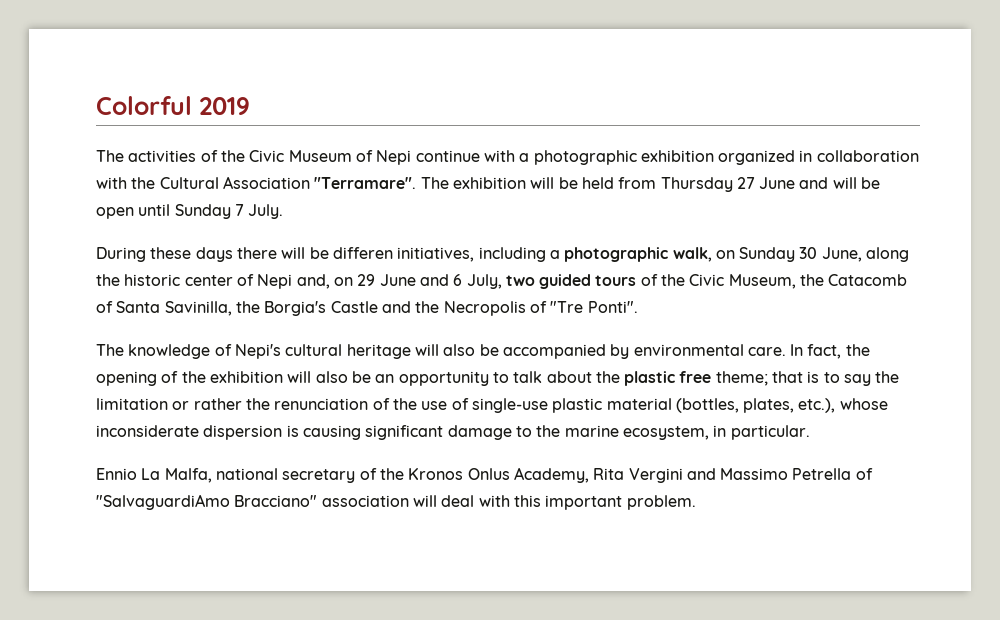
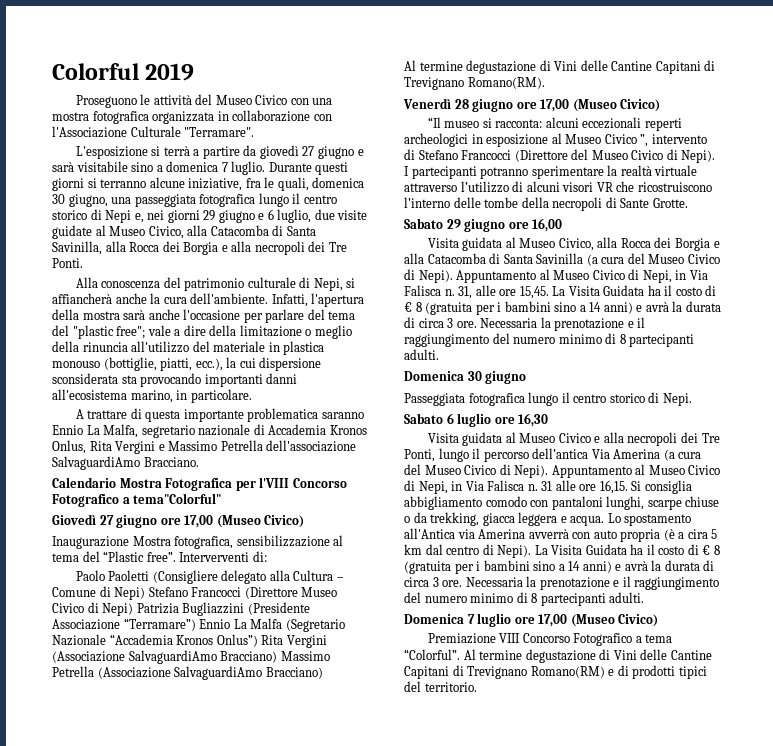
[96,150,919,165] [96,176,881,192] [96,204,284,219] [96,247,910,262] [96,274,908,289] [96,301,638,316] [96,344,870,359] [96,371,900,386] [96,398,888,413] [96,425,810,440] [96,467,873,483] [96,494,696,510] The activities of the Civic Museum of Nepi continue with a photographic exhibition organized in collaboration with the Cultural Association "Terramare". The exhibition will be held from Thursday 27 June and will be open until Sunday 7 July. // During these days there will be differen initiatives, including a photographic walk, on Sunday 30 June, along the historic center of Nepi and, on 29 June and 6 July, two guided tours of the Civic Museum, the Catacomb of Santa Savinilla, the Borgia's Castle and the Necropolis of "Tre Ponti". // The knowledge of Nepi's cultural heritage will also be accompanied by environmental care. In fact, the opening of the exhibition will also be an opportunity to talk about the plastic free theme; that is to say the limitation or rather the renunciation of the use of single-use plastic material (bottles, plates, etc.), whose inconsiderate dispersion is causing significant damage to the marine ecosystem, in particular. // Ennio La Malfa, national secretary of the Kronos Onlus Academy, Rita Vergini and Massimo Petrella of "SalvaguardiAmo Bracciano" association will deal with this important problem. -> [75,94,333,108] [52,110,332,124] [52,126,255,138] [75,145,364,159] [52,161,349,175] [52,177,365,191] [52,193,337,207] [52,209,368,223] [52,225,316,239] [52,241,347,255] [52,258,83,268] [75,277,356,291] [52,293,365,307] [52,309,356,323] [52,325,352,339] [52,341,325,355] [52,357,322,371] [52,373,298,387] [52,389,252,403] [75,408,364,422] [52,424,367,438] [52,440,357,454] [52,456,199,470] [52,477,347,491] [52,493,222,507] [52,514,305,528] [52,535,344,549] [52,551,267,562] [75,570,344,584] [52,586,338,600] [52,602,310,616] [52,618,345,632] [52,634,327,648] [52,650,330,664] [52,666,323,680] [404,60,716,74] [404,77,545,90] [403,98,661,112] [427,117,682,131] [404,133,707,147] [404,149,716,163] [404,165,698,179] [404,181,712,193] [404,197,688,211] [404,218,563,232] [427,237,720,251] [404,253,720,266] [404,269,708,283] [404,285,717,299] [404,301,721,315] [404,317,646,331] [404,333,695,347] [404,349,439,360] [404,371,527,384] [404,392,692,406] [404,413,549,427] [427,432,720,446] [404,448,702,462] [404,464,721,478] [404,480,692,494] [404,496,720,510] [404,512,692,526] [404,528,718,542] [404,544,720,558] [404,560,715,574] [404,576,720,590] [404,592,645,606] [404,613,659,627] [427,633,673,646] [404,649,712,663] [404,665,707,679] [404,681,477,692] Proseguono le attività del Museo Civico con una mostra fotografica organizzata in collaborazione con l'Associazione Culturale "Terramare". // L'esposizione si terrà a partire da giovedì 27 giugno e sarà visitabile sino a domenica 7 luglio. Durante questi giorni si terranno alcune iniziative, fra le quali, domenica 30 giugno, una passeggiata fotografica lungo il centro storico di Nepi e, nei giorni 29 giugno e 6 luglio, due visite guidate al Museo Civico, alla Catacomba di Santa Savinilla, alla Rocca dei Borgia e alla necropoli dei Tre Ponti. // Alla conoscenza del patrimonio culturale di Nepi, si affiancherà anche la cura dell'ambiente. Infatti, l'apertura della mostra sarà anche l'occasione per parlare del tema del "plastic free"; vale a dire della limitazione o meglio della rinuncia all'utilizzo del materiale in plastica monouso (bottiglie, piatti, ecc.), la cui dispersione sconsiderata sta provocando importanti danni all'ecosistema marino, in particolare. // A trattare di questa importante problematica saranno Ennio La Malfa, segretario nazionale di Accademia Kronos Onlus, Rita Vergini e Massimo Petrella dell'associazione SalvaguardiAmo Bracciano. // Calendario Mostra Fotografica per l'VIII Concorso Fotografico a tema"Colorful" // Giovedì 27 giugno ore 17,00 (Museo Civico) // Inaugurazione Mostra fotografica, sensibilizzazione al tema del “Plastic free”. Interverventi di: // Paolo Paoletti (Consigliere delegato alla Cultura – Comune di Nepi) Stefano Francocci (Direttore Museo Civico di Nepi) Patrizia Bugliazzini (Presidente Associazione “Terramare”) Ennio La Malfa (Segretario Nazionale “Accademia Kronos Onlus”) Rita Vergini (Associazione SalvaguardiAmo Bracciano) Massimo Petrella (Associazione SalvaguardiAmo Bracciano) // Al termine degustazione di Vini delle Cantine Capitani di Trevignano Romano(RM). // Venerdì 28 giugno ore 17,00 (Museo Civico) // “Il museo si racconta: alcuni eccezionali reperti archeologici in esposizione al Museo Civico ”, intervento di Stefano Francocci (Direttore del Museo Civico di Nepi). I partecipanti potranno sperimentare la realtà virtuale attraverso l’utilizzo di alcuni visori VR che ricostruiscono l’interno delle tombe della necropoli di Sante Grotte. // Sabato 29 giugno ore 16,00 // Visita guidata al Museo Civico, alla Rocca dei Borgia e alla Catacomba di Santa Savinilla (a cura del Museo Civico di Nepi). Appuntamento al Museo Civico di Nepi, in Via Falisca n. 31, alle ore 15,45. La Visita Guidata ha il costo di € 8 (gratuita per i bambini sino a 14 anni) e avrà la durata di circa 3 ore. Necessaria la prenotazione e il raggiungimento del numero minimo di 8 partecipanti adulti. // Domenica 30 giugno // Passeggiata fotografica lungo il centro storico di Nepi. // Sabato 6 luglio ore 16,30 // Visita guidata al Museo Civico e alla necropoli dei Tre Ponti, lungo il percorso dell’antica Via Amerina (a cura del Museo Civico di Nepi). Appuntamento al Museo Civico di Nepi, in Via Falisca n. 31 alle ore 16,15. Si consiglia abbigliamento comodo con pantaloni lunghi, scarpe chiuse o da trekking, giacca leggera e acqua. Lo spostamento all'Antica via Amerina avverrà con auto propria (è a cira 5 km dal centro di Nepi). La Visita Guidata ha il costo di € 8 (gratuita per i bambini sino a 14 anni) e avrà la durata di circa 3 ore. Necessaria la prenotazione e il raggiungimento del numero minimo di 8 partecipanti adulti. // Domenica 7 luglio ore 17,00 (Museo Civico) // Premiazione VIII Concorso Fotografico a tema “Colorful”. Al termine degustazione di Vini delle Cantine Capitani di Trevignano Romano(RM) e di prodotti tipici del territorio.

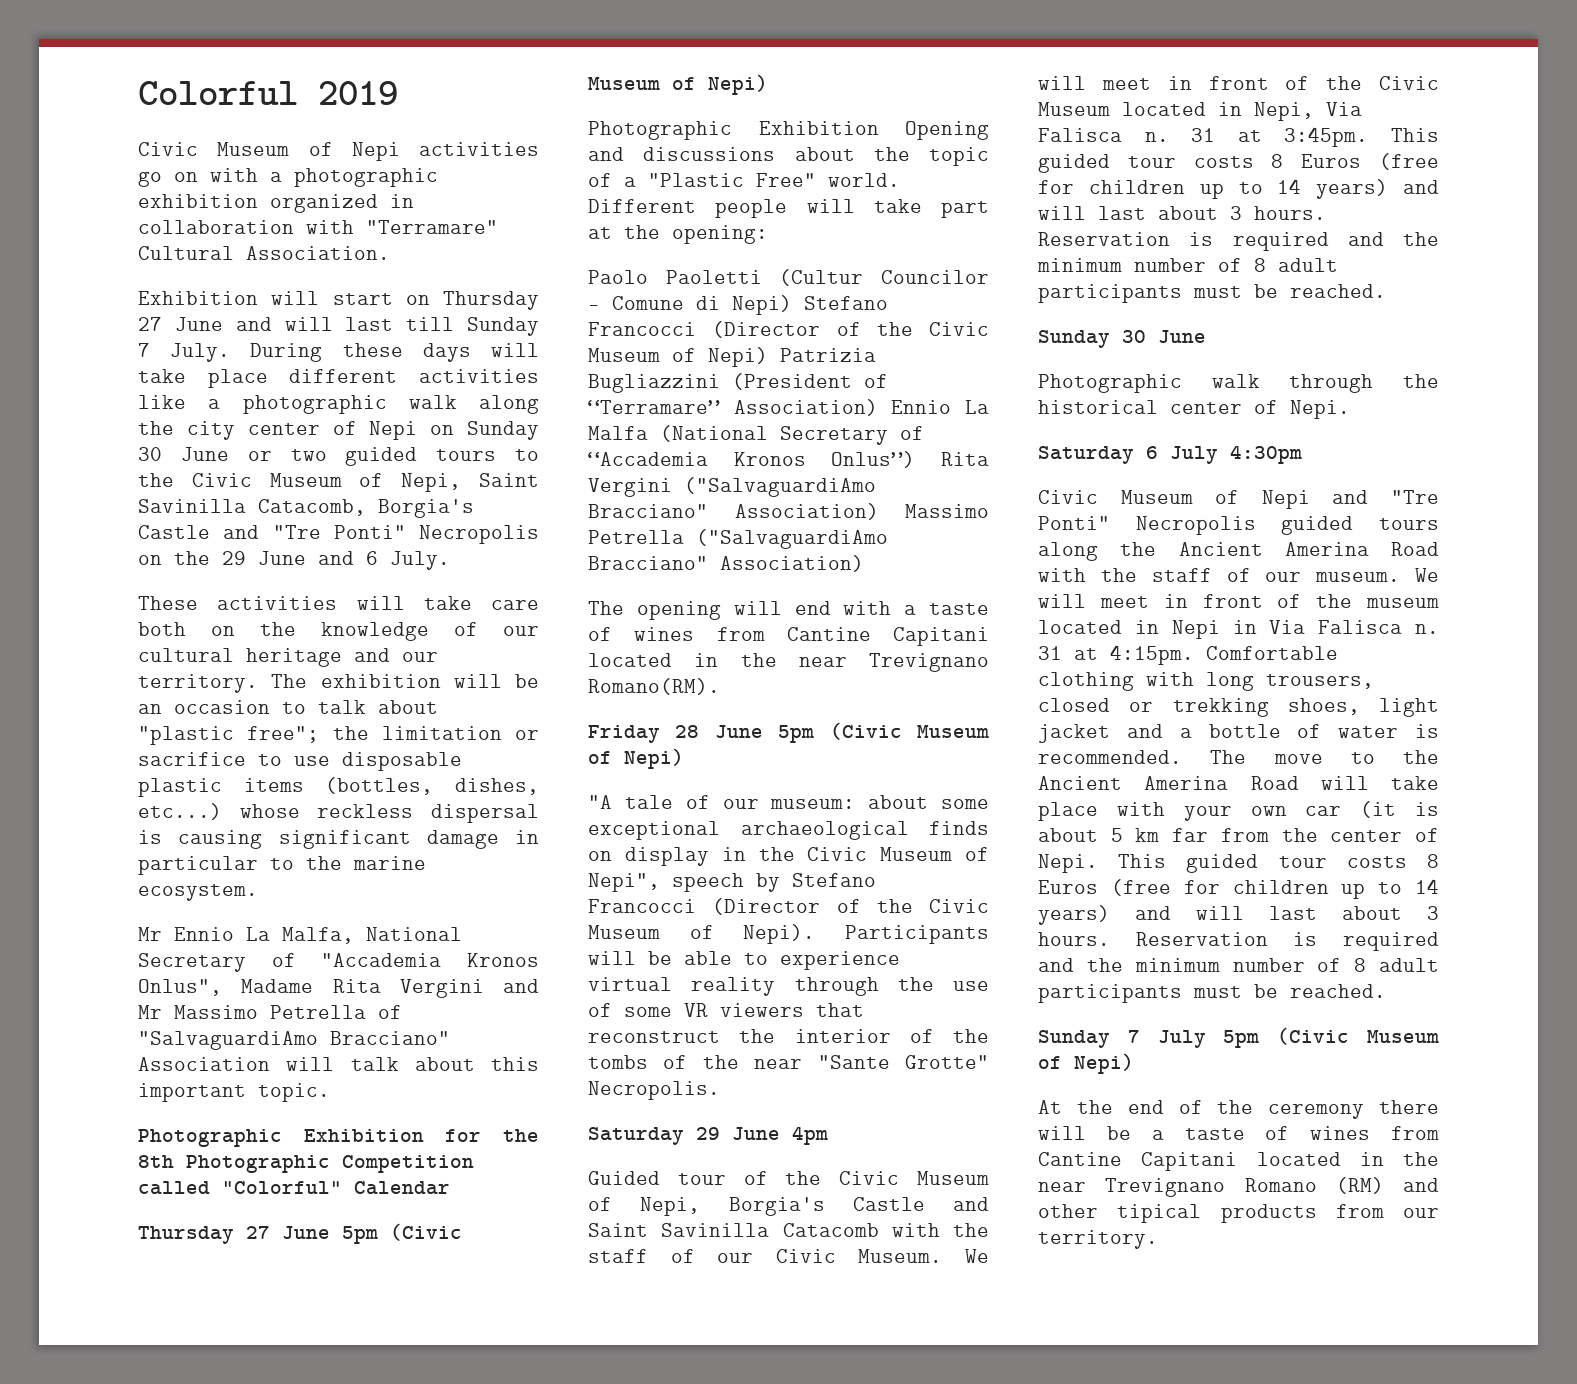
[75,94,333,108] [52,110,332,124] [52,126,255,138] [75,145,364,159] [52,161,349,175] [52,177,365,191] [52,193,337,207] [52,209,368,223] [52,225,316,239] [52,241,347,255] [52,258,83,268] [75,277,356,291] [52,293,365,307] [52,309,356,323] [52,325,352,339] [52,341,325,355] [52,357,322,371] [52,373,298,387] [52,389,252,403] [75,408,364,422] [52,424,367,438] [52,440,357,454] [52,456,199,470] [52,477,347,491] [52,493,222,507] [52,514,305,528] [52,535,344,549] [52,551,267,562] [75,570,334,584] Proseguono le attività del Museo Civico con una mostra fotografica organizzata in collaborazione con l'Associazione Culturale "Terramare". // L'esposizione si terrà a partire da giovedì 27 giugno e sarà visitabile sino a domenica 7 luglio. Durante questi giorni si terranno alcune iniziative, fra le quali, domenica 30 giugno, una passeggiata fotografica lungo il centro storico di Nepi e, nei giorni 29 giugno e 6 luglio, due visite guidate al Museo Civico, alla Catacomba di Santa Savinilla, alla Rocca dei Borgia e alla necropoli dei Tre Ponti. // Alla conoscenza del patrimonio culturale di Nepi, si affiancherà anche la cura dell'ambiente. Infatti, l'apertura della mostra sarà anche l'occasione per parlare del tema del "plastic free"; vale a dire della limitazione o meglio della rinuncia all'utilizzo del materiale in plastica monouso (bottiglie, piatti, ecc.), la cui dispersione sconsiderata sta provocando importanti danni all'ecosistema marino, in particolare. // A trattare di questa importante problematica saranno Ennio La Malfa, segretario nazionale di Accademia Kronos Onlus, Rita Vergini e Massimo Petrella dell'associazione SalvaguardiAmo Bracciano. // Calendario Mostra Fotografica per l'VIII Concorso Fotografico a tema"Colorful" // Giovedì 27 giugno ore 17,00 (Museo Civico) // Inaugurazione Mostra fotografica, sensibilizzazione al tema del “Plastic free”. Interverventi di: // Paolo Paoletti (Consigliere delegato alla Cultura -> [138,142,539,161] [138,168,438,187] [138,194,414,213] [138,220,498,234] [138,246,390,260] [138,291,539,310] [138,317,539,336] [138,343,539,362] [138,369,539,388] [138,395,539,414] [138,421,539,440] [138,447,539,466] [138,473,539,492] [138,499,474,518] [138,525,539,544] [138,551,450,570] [138,596,539,610] [138,622,539,641] [138,648,438,667] [138,674,539,693] [138,700,438,714] [138,726,539,745] [138,752,462,771] [138,777,539,797] [138,803,539,823] [138,830,539,849] [138,856,426,875] [138,884,258,901] [138,927,462,944] [138,953,539,972] [138,979,539,998] [138,1005,402,1019] [138,1031,450,1050] [138,1057,539,1071] [138,1083,330,1102] [138,1129,539,1147] [138,1155,474,1173] [138,1181,450,1195] [138,1223,462,1244] [588,74,768,95] [588,121,989,140] [588,147,989,166] [588,173,900,187] [588,199,989,218] [588,225,768,244] [588,269,989,286] Civic Museum of Nepi activities go on with a photographic exhibition organized in collaboration with "Terramare" Cultural Association. // Exhibition will start on Thursday 27 June and will last till Sunday 7 July. During these days will take place different activities like a photographic walk along the city center of Nepi on Sunday 30 June or two guided tours to the Civic Museum of Nepi, Saint Savinilla Catacomb, Borgia's Castle and "Tre Ponti" Necropolis on the 29 June and 6 July. // These activities will take care both on the knowledge of our cultural heritage and our territory. The exhibition will be an occasion to talk about "plastic free"; the limitation or sacrifice to use disposable plastic items (bottles, dishes, etc...) whose reckless dispersal is causing significant damage in particular to the marine ecosystem. // Mr Ennio La Malfa, National Secretary of "Accademia Kronos Onlus", Madame Rita Vergini and Mr Massimo Petrella of "SalvaguardiAmo Bracciano" Association will talk about this important topic. // Photographic Exhibition for the 8th Photographic Competition called "Colorful" Calendar // Thursday 27 June 5pm (Civic Museum of Nepi) // Photographic Exhibition Opening and discussions about the topic of a "Plastic Free" world. Different people will take part at the opening: // Paolo Paoletti (Cultur Councilor
[244,587,338,599] [52,602,310,616] [52,618,345,632] [52,634,106,646] (Direttore Museo Civico di Nepi) Patrizia Bugliazzini (Presidente Associazione “Terramare”) Ennio La Malfa (Segretario Nazionale -> [712,321,989,338] [588,347,876,367] [588,373,888,393] [588,399,989,416] [588,425,924,445] (Director of the Civic Museum of Nepi) Patrizia Bugliazzini (President of “Terramare” Association) Ennio La Malfa (National Secretary of
[52,650,330,664] [52,666,323,680] [404,60,716,74] [404,77,545,90] [403,98,661,112] [427,117,682,131] [404,133,707,147] [404,149,716,163] [404,165,698,179] [404,181,712,193] [404,197,688,211] [404,218,563,232] [427,237,720,251] [404,253,720,266] [404,269,708,283] [404,285,717,299] [404,301,721,315] [404,317,646,331] [404,333,695,347] [404,349,439,360] [404,371,527,384] [404,392,692,406] [404,413,549,427] [427,432,720,446] [404,448,702,462] [404,464,721,478] [404,480,448,494] (Associazione SalvaguardiAmo Bracciano) Massimo Petrella (Associazione SalvaguardiAmo Bracciano) // Al termine degustazione di Vini delle Cantine Capitani di Trevignano Romano(RM). // Venerdì 28 giugno ore 17,00 (Museo Civico) // “Il museo si racconta: alcuni eccezionali reperti archeologici in esposizione al Museo Civico ”, intervento di Stefano Francocci (Direttore del Museo Civico di Nepi). I partecipanti potranno sperimentare la realtà virtuale attraverso l’utilizzo di alcuni visori VR che ricostruiscono l’interno delle tombe della necropoli di Sante Grotte. // Sabato 29 giugno ore 16,00 // Visita guidata al Museo Civico, alla Rocca dei Borgia e alla Catacomba di Santa Savinilla (a cura del Museo Civico di Nepi). Appuntamento al Museo Civico di Nepi, in Via Falisca n. 31, alle ore 15,45. La Visita Guidata ha il costo di € 8 (gratuita per i bambini sino a 14 anni) e avrà la durata di circa 3 ore. Necessaria la prenotazione e il raggiungimento del numero minimo di 8 partecipanti adulti. // Domenica 30 giugno // Passeggiata fotografica lungo il centro storico di Nepi. // Sabato 6 luglio ore 16,30 // Visita guidata al Museo Civico e alla necropoli dei Tre Ponti, lungo il percorso dell’antica Via Amerina (a cura del Museo Civico di Nepi). Appuntamento al Museo Civico di Nepi, -> [684,477,876,497] [588,503,989,520] [588,529,888,549] [588,555,864,572] [588,601,989,620] [588,627,989,646] [588,653,989,672] [588,678,720,695] [588,722,989,743] [588,748,684,769] [588,795,989,809] [588,821,989,840] [588,847,989,866] [588,873,876,892] [588,898,989,915] [588,924,989,944] [588,951,900,970] [588,977,989,996] [588,1003,864,1017] [588,1029,989,1043] [588,1055,989,1069] [588,1081,720,1100] [588,1126,828,1145] [588,1171,989,1185] [588,1197,989,1216] [588,1223,989,1237] [588,1249,989,1264] [1038,76,1439,90] [1038,102,1362,121] [1038,127,1439,147] [1038,153,1439,173] [1038,179,1439,199] [1038,206,1326,220] [1038,232,1439,251] [1037,258,1338,272] [1038,284,1386,303] [1038,330,1206,348] [1038,374,1439,393] [1038,400,1350,419] [1038,445,1302,464] [1038,490,1439,509] [1038,516,1439,535] [1038,542,1439,561] [1038,568,1439,583] [1038,594,1439,608] [1038,620,1220,639] ("SalvaguardiAmo Bracciano" Association) Massimo Petrella ("SalvaguardiAmo Bracciano" Association) // The opening will end with a taste of wines from Cantine Capitani located in the near Trevignano Romano(RM). // Friday 28 June 5pm (Civic Museum of Nepi) // "A tale of our museum: about some exceptional archaeological finds on display in the Civic Museum of Nepi", speech by Stefano Francocci (Director of the Civic Museum of Nepi). Participants will be able to experience virtual reality through the use of some VR viewers that reconstruct the interior of the tombs of the near "Sante Grotte" Necropolis. // Saturday 29 June 4pm // Guided tour of the Civic Museum of Nepi, Borgia's Castle and Saint Savinilla Catacomb with the staff of our Civic Museum. We will meet in front of the Civic Museum located in Nepi, Via Falisca n. 31 at 3:45pm. This guided tour costs 8 Euros (free for children up to 14 years) and will last about 3 hours. Reservation is required and the minimum number of 8 adult participants must be reached. // Sunday 30 June // Photographic walk through the historical center of Nepi. // Saturday 6 July 4:30pm // Civic Museum of Nepi and "Tre Ponti" Necropolis guided tours along the Ancient Amerina Road with the staff of our museum. We will meet in front of the museum located in Nepi
[555,480,692,494] [404,496,720,510] [404,512,692,526] [404,528,718,542] [404,544,720,558] [404,560,715,574] [404,576,720,590] [404,592,645,606] [404,613,659,627] [427,633,673,646] [404,649,712,663] [404,665,707,679] [404,681,477,692] alle ore 16,15. Si consiglia abbigliamento comodo con pantaloni lunghi, scarpe chiuse o da trekking, giacca leggera e acqua. Lo spostamento all'Antica via Amerina avverrà con auto propria (è a cira 5 km dal centro di Nepi). La Visita Guidata ha il costo di € 8 (gratuita per i bambini sino a 14 anni) e avrà la durata di circa 3 ore. Necessaria la prenotazione e il raggiungimento del numero minimo di 8 partecipanti adulti. // Domenica 7 luglio ore 17,00 (Museo Civico) // Premiazione VIII Concorso Fotografico a tema “Colorful”. Al termine degustazione di Vini delle Cantine Capitani di Trevignano Romano(RM) e di prodotti tipici del territorio. -> [1074,645,1338,665] [1038,672,1374,691] [1038,698,1439,717] [1038,724,1439,743] [1038,750,1439,764] [1038,776,1439,790] [1038,801,1439,821] [1038,828,1439,842] [1038,854,1439,873] [1038,879,1439,899] [1038,905,1439,925] [1038,932,1439,951] [1038,958,1439,972] [1038,984,1386,1003] [1038,1027,1439,1048] [1038,1053,1134,1074] [1038,1100,1439,1119] [1038,1126,1439,1140] [1038,1152,1439,1171] [1038,1177,1439,1197] [1038,1204,1439,1223] [1038,1230,1158,1249] at 4:15pm. Comfortable clothing with long trousers, closed or trekking shoes, light jacket and a bottle of water is recommended. The move to the Ancient Amerina Road will take place with your own car (it is about 5 km far from the center of Nepi. This guided tour costs 8 Euros (free for children up to 14 years) and will last about 3 hours. Reservation is required and the minimum number of 8 adult participants must be reached. // Sunday 7 July 5pm (Civic Museum of Nepi) // At the end of the ceremony there will be a taste of wines from Cantine Capitani located in the near Trevignano Romano (RM) and other tipical products from our territory.

